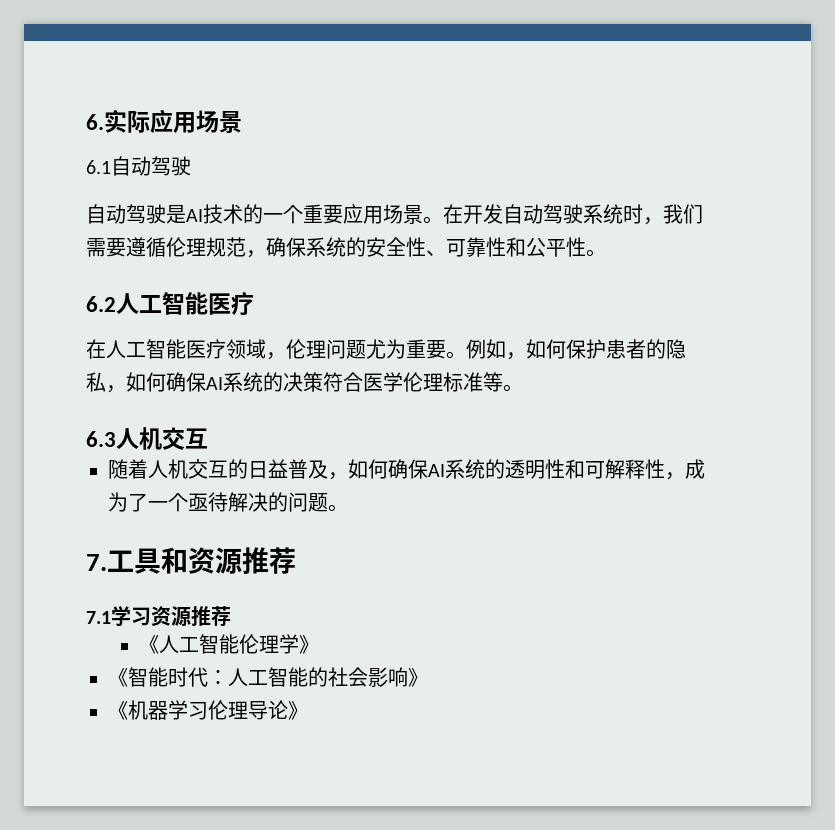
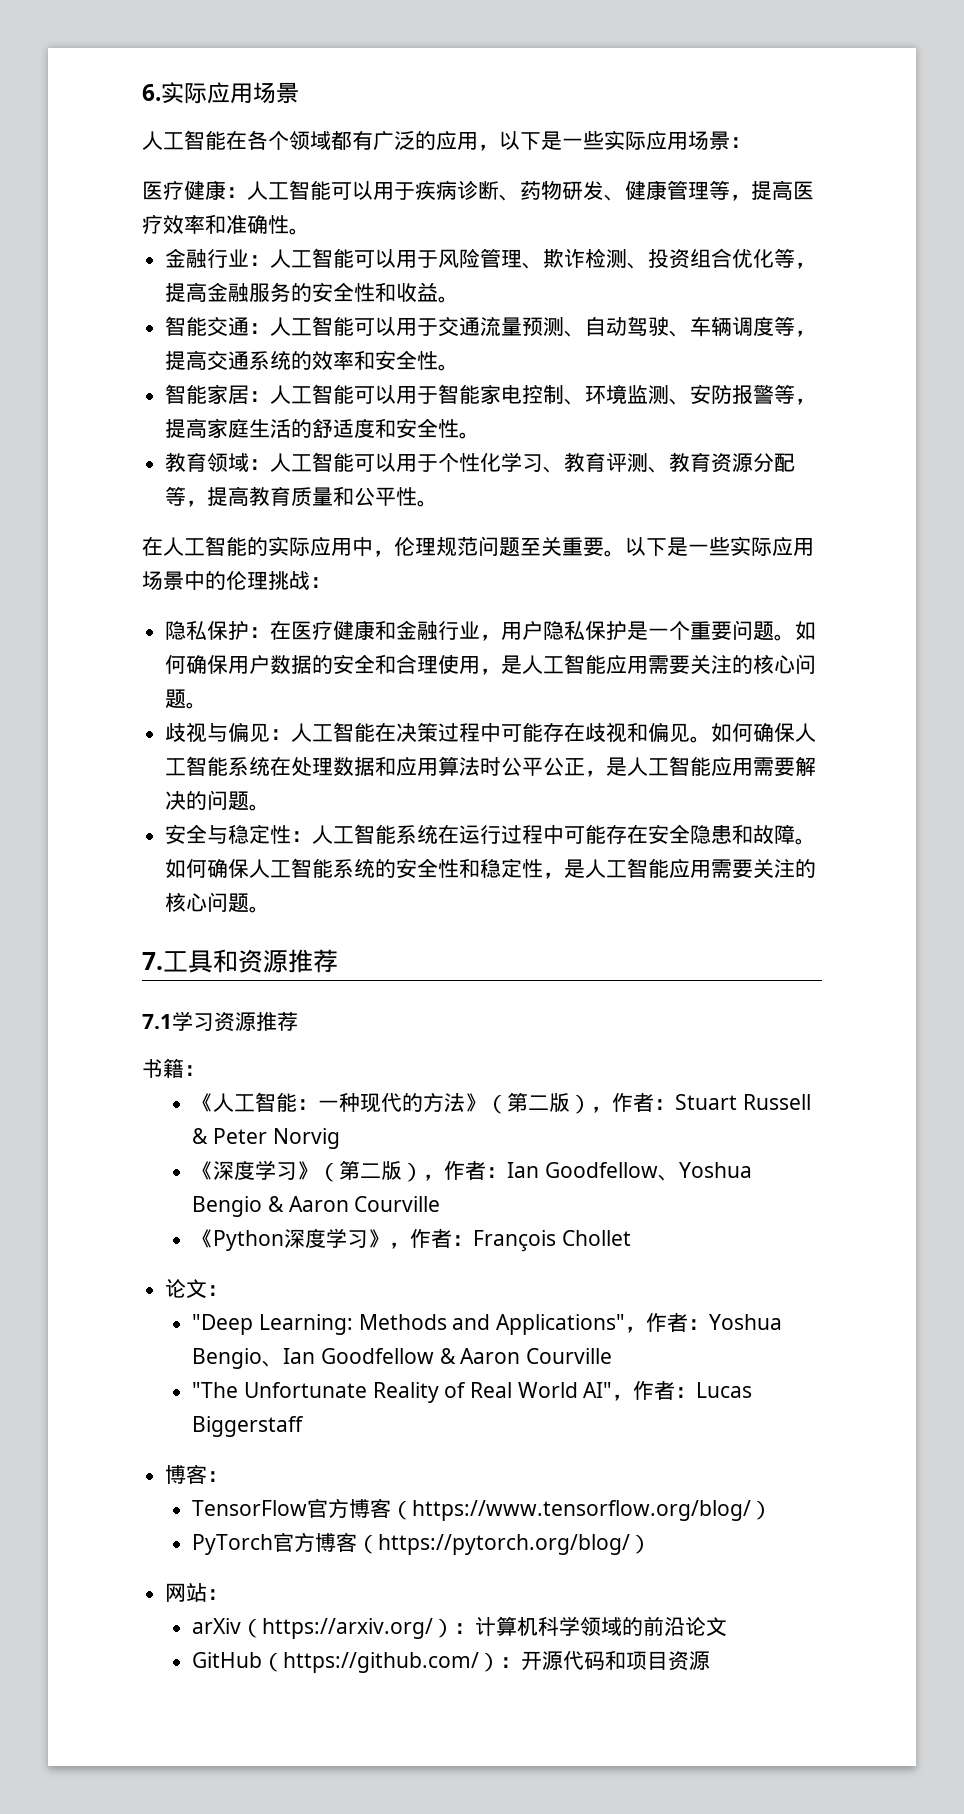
[86,156,191,176] [86,204,703,225] [86,237,606,258] [86,292,254,315] [86,339,686,360] [86,372,523,393] [86,427,208,450] [108,459,705,480] [108,492,288,512] 6.1自动驾驶 // 自动驾驶是AI技术的一个重要应用场景。在开发自动驾驶系统时，我们需要遵循伦理规范，确保系统的安全性、可靠性和公平性。 // 6.2人工智能医疗 // 在人工智能医疗领域，伦理问题尤为重要。例如，如何保护患者的隐私，如何确保AI系统的决策符合医学伦理标准等。 // 6.3人机交互 // 随着人机交互的日益普及，如何确保AI系统的透明性和可解释性，成为了一个亟待解决的 -> [142,130,751,151] [142,180,814,201] [142,214,310,235] [165,248,817,269] [165,282,460,303] [165,316,817,337] [165,350,460,371] [165,384,817,405] [165,418,481,439] [165,452,796,473] [165,486,439,507] [142,536,814,557] [142,570,331,591] [165,620,817,641] [165,654,817,675] [165,689,208,709] [165,722,817,743] [165,756,817,777] [165,790,271,811] [165,824,817,845] [165,858,817,879] [165,892,208,912] 人工智能在各个领域都有广泛的应用，以下是一些实际应用场景： // 医疗健康：人工智能可以用于疾病诊断、药物研发、健康管理等，提高医疗效率和准确性。 // 金融行业：人工智能可以用于风险管理、欺诈检测、投资组合优化等，提高金融服务的安全性和收益。 // 智能交通：人工智能可以用于交通流量预测、自动驾驶、车辆调度等，提高交通系统的效率和安全性。 // 智能家居：人工智能可以用于智能家电控制、环境监测、安防报警等，提高家庭生活的舒适度和安全性。 // 教育领域：人工智能可以用于个性化学习、教育评测、教育资源分配等，提高教育质量和公平性。 // 在人工智能的实际应用中，伦理规范问题至关重要。以下是一些实际应用场景中的伦理挑战： // 隐私保护：在医疗健康和金融行业，用户隐私保护是一个重要问题。如何确保用户数据的安全和合理使用，是人工智能应用需要关注的核心问题。 // 歧视与偏见：人工智能在决策过程中可能存在歧视和偏见。如何确保人工智能系统在处理数据和应用算法时公平公正，是人工智能应用需要解决的问题。 // 安全与稳定性：人工智能系统在运行过程中可能存在安全隐患和故障。如何确保人工智能系统的安全性和稳定性，是人工智能应用需要关注的核心
(231, 616) none -> [142,1058,205,1078] // 书籍：
[239,634,320,654] [108,667,428,687] [108,700,308,720] 伦理学》 // 《智能时代：人工智能的社会影响》 // 《机器学习伦理导论》 -> [297,1092,812,1114] [192,1128,340,1149] [192,1160,753,1182] [192,1196,441,1217] [192,1228,632,1252] [165,1279,229,1299] [192,1312,783,1335] [192,1348,613,1369] [192,1380,753,1403] [192,1416,305,1437] [165,1464,229,1484] [192,1498,773,1521] [192,1532,652,1555] [165,1583,229,1602] [192,1616,728,1639] [192,1650,711,1673] ：一种现代的方法》（第二版），作者：Stuart Russell & Peter Norvig // 《深度学习》（第二版），作者：Ian Goodfellow、Yoshua Bengio & Aaron Courville // 《Python深度学习》，作者：François Chollet // 论文： // "Deep Learning: Methods and Applications"，作者：Yoshua Bengio、Ian Goodfellow & Aaron Courville // "The Unfortunate Reality of Real World AI"，作者：Lucas Biggerstaff // 博客： // TensorFlow官方博客（https://www.tensorflow.org/blog/） // PyTorch官方博客（https://pytorch.org/blog/） // 网站： // arXiv（https://arxiv.org/）：计算机科学领域的前沿论文 // GitHub（https://github.com/）：开源代码和项目资源

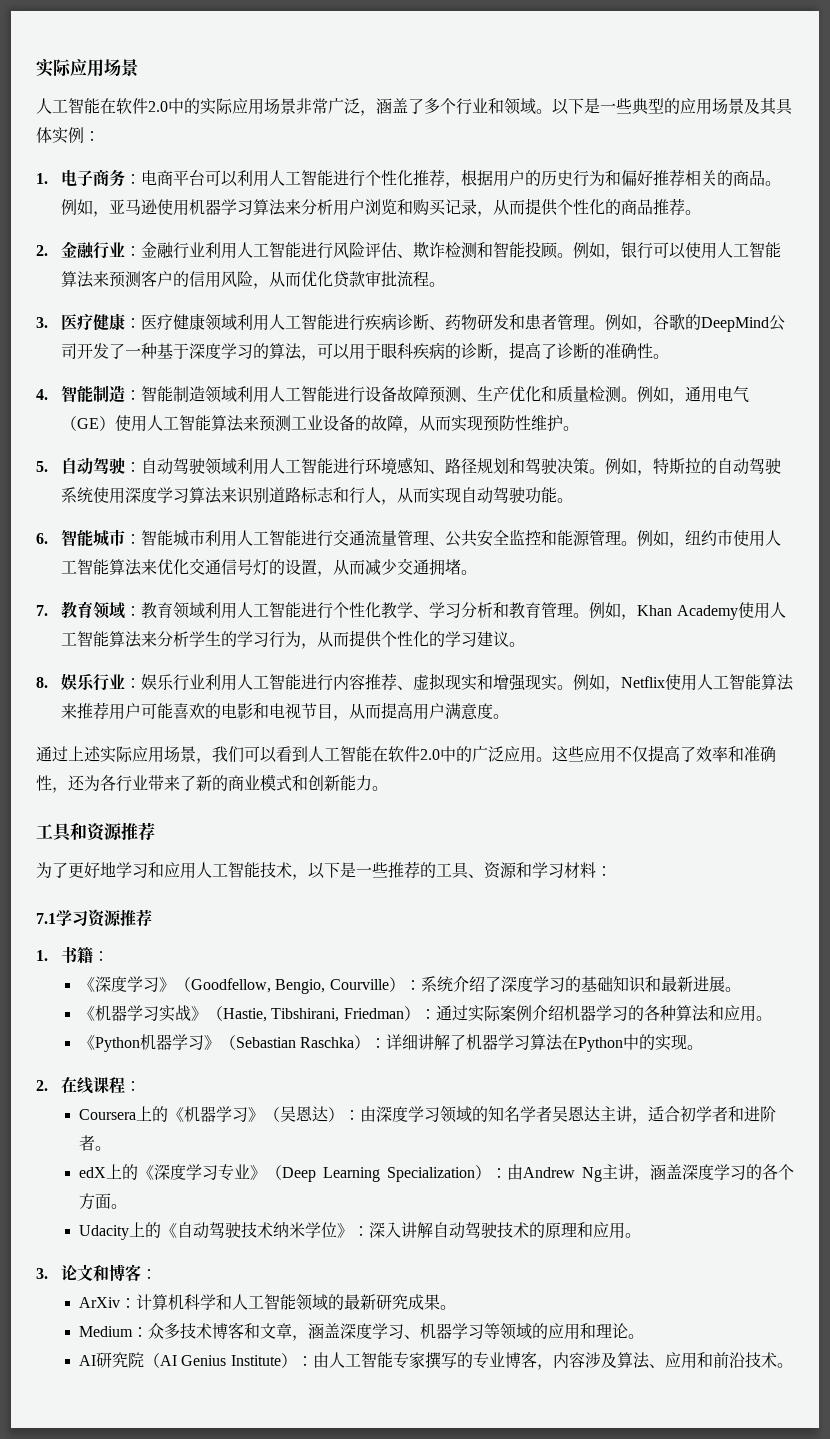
[142,84,161,101] 6. -> (36, 68) none
[247,130,751,151] [142,180,415,200] 各个领域都有广泛的应用，以下是一些实际应用场景： // 医疗健康：人工智能可以用于 -> [116,98,793,116] [36,127,100,144] [36,169,782,188] [61,198,702,217] [36,241,782,260] [61,270,446,289] [36,313,366,331] 软件2.0中的实际应用场景非常广泛，涵盖了多个行业和领域。以下是一些典型的应用场景及其具体实例： // 1.电子商务：电商平台可以利用人工智能进行个性化推荐，根据用户的历史行为和偏好推荐相关的商品。例如，亚马逊使用机器学习算法来分析用户浏览和购买记录，从而提供个性化的商品推荐。 // 2.金融行业：金融行业利用人工智能进行风险评估、欺诈检测和智能投顾。例如，银行可以使用人工智能算法来预测客户的信用风险，从而优化贷款审批流程。 // 3.医疗健康：医疗健康领域利用人工智能进行
[604,180,814,201] [142,214,310,235] [165,248,817,269] [165,282,460,303] [165,316,817,337] [165,350,460,371] [165,384,817,405] [165,418,481,439] [165,452,796,473] [165,486,439,507] [142,536,814,557] [142,570,331,591] [165,620,817,641] [165,654,817,675] [165,689,208,709] [165,722,817,743] [165,756,817,777] [165,790,271,811] [165,824,817,845] [165,858,817,879] [165,892,271,913] [142,949,338,973] 、健康管理等，提高医疗效率和准确性。 // 金融行业：人工智能可以用于风险管理、欺诈检测、投资组合优化等，提高金融服务的安全性和收益。 // 智能交通：人工智能可以用于交通流量预测、自动驾驶、车辆调度等，提高交通系统的效率和安全性。 // 智能家居：人工智能可以用于智能家电控制、环境监测、安防报警等，提高家庭生活的舒适度和安全性。 // 教育领域：人工智能可以用于个性化学习、教育评测、教育资源分配等，提高教育质量和公平性。 // 在人工智能的实际应用中，伦理规范问题至关重要。以下是一些实际应用场景中的伦理挑战： // 隐私保护：在医疗健康和金融行业，用户隐私保护是一个重要问题。如何确保用户数据的安全和合理使用，是人工智能应用需要关注的核心问题。 // 歧视与偏见：人工智能在决策过程中可能存在歧视和偏见。如何确保人工智能系统在处理数据和应用算法时公平公正，是人工智能应用需要解决的问题。 // 安全与稳定性：人工智能系统在运行过程中可能存在安全隐患和故障。如何确保人工智能系统的安全性和稳定性，是人工智能应用需要关注的核心问题。 // 7.工具和资源推荐 -> [509,314,786,332] [61,342,670,361] [36,385,750,404] [61,414,580,433] [36,457,782,476] [61,487,574,505] [36,529,782,548] [61,558,478,577] [36,601,786,620] [61,630,526,649] [36,673,795,692] [61,702,510,721] [36,745,776,764] [36,774,388,793] [36,822,155,842] [36,861,612,880] 和患者管理。例如，谷歌的DeepMind公司开发了一种基于深度学习的算法，可以用于眼科疾病的诊断，提高了诊断的准确性。 // 4.智能制造：智能制造领域利用人工智能进行设备故障预测、生产优化和质量检测。例如，通用电气（GE）使用人工智能算法来预测工业设备的故障，从而实现预防性维护。 // 5.自动驾驶：自动驾驶领域利用人工智能进行环境感知、路径规划和驾驶决策。例如，特斯拉的自动驾驶系统使用深度学习算法来识别道路标志和行人，从而实现自动驾驶功能。 // 6.智能城市：智能城市利用人工智能进行交通流量管理、公共安全监控和能源管理。例如，纽约市使用人工智能算法来优化交通信号灯的设置，从而减少交通拥堵。 // 7.教育领域：教育领域利用人工智能进行个性化教学、学习分析和教育管理。例如，Khan Academy使用人工智能算法来分析学生的学习行为，从而提供个性化的学习建议。 // 8.娱乐行业：娱乐行业利用人工智能进行内容推荐、虚拟现实和增强现实。例如，Netflix使用人工智能算法来推荐用户可能喜欢的电影和电视节目，从而提高用户满意度。 // 通过上述实际应用场景，我们可以看到人工智能在软件2.0中的广泛应用。这些应用不仅提高了效率和准确性，还为各行业带来了新的商业模式和创新能力。 // 工具和资源推荐 // 为了更好地学习和应用人工智能技术，以下是一些推荐的工具、资源和学习材料：
(298, 1021) none -> [36,950,48,961] 1.
[213,1092,812,1114] [192,1128,340,1149] [192,1160,753,1182] [192,1196,441,1217] [192,1228,632,1252] [165,1279,229,1299] [192,1312,783,1335] [192,1348,613,1369] [192,1380,753,1403] [192,1416,305,1437] [165,1464,229,1484] [192,1498,773,1521] [192,1532,652,1555] [165,1583,229,1602] [192,1616,728,1639] [192,1650,711,1673] 人工智能：一种现代的方法》（第二版），作者：Stuart Russell & Peter Norvig // 《深度学习》（第二版），作者：Ian Goodfellow、Yoshua Bengio & Aaron Courville // 《Python深度学习》，作者：François Chollet // 论文： // "Deep Learning: Methods and Applications"，作者：Yoshua Bengio、Ian Goodfellow & Aaron Courville // "The Unfortunate Reality of Real World AI"，作者：Lucas Biggerstaff // 博客： // TensorFlow官方博客（https://www.tensorflow.org/blog/） // PyTorch官方博客（https://pytorch.org/blog/） // 网站： // arXiv（https://arxiv.org/）：计算机科学领域的前沿论文 // GitHub（https://github.com/）：开源代码和项目资源 -> [94,976,741,994] [78,1005,772,1022] [78,1034,704,1052] [36,1076,142,1094] [78,1106,776,1124] [78,1135,111,1151] [78,1164,794,1182] [78,1193,127,1210] [78,1221,641,1240] [36,1264,158,1282] [78,1294,456,1311] [78,1322,644,1341] [78,1351,793,1370] 深度学习》（Goodfellow, Bengio, Courville）：系统介绍了深度学习的基础知识和最新进展。 // 《机器学习实战》（Hastie, Tibshirani, Friedman）：通过实际案例介绍机器学习的各种算法和应用。 // 《Python机器学习》（Sebastian Raschka）：详细讲解了机器学习算法在Python中的实现。 // 2.在线课程： // Coursera上的《机器学习》（吴恩达）：由深度学习领域的知名学者吴恩达主讲，适合初学者和进阶者。 // edX上的《深度学习专业》（Deep Learning Specialization）：由Andrew Ng主讲，涵盖深度学习的各个方面。 // Udacity上的《自动驾驶技术纳米学位》：深入讲解自动驾驶技术的原理和应用。 // 3.论文和博客： // ArXiv：计算机科学和人工智能领域的最新研究成果。 // Medium：众多技术博客和文章，涵盖深度学习、机器学习等领域的应用和理论。 // AI研究院（AI Genius Institute）：由人工智能专家撰写的专业博客，内容涉及算法、应用和前沿技术。

